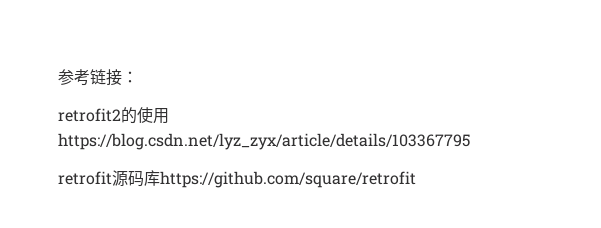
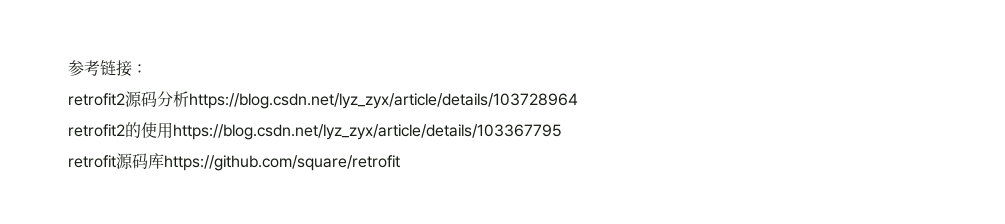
(138, 77) none -> [68,91,578,109] // retrofit2源码分析https://blog.csdn.net/lyz_zyx/article/details/103728964

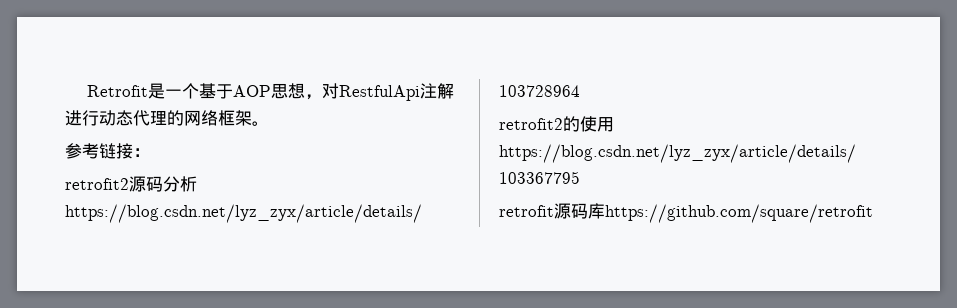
(68, 68) none -> [87,83,455,101] [65,110,269,126] Retrofit是一个基于AOP思想，对RestfulApi注解进行动态代理的网络框架。 //

